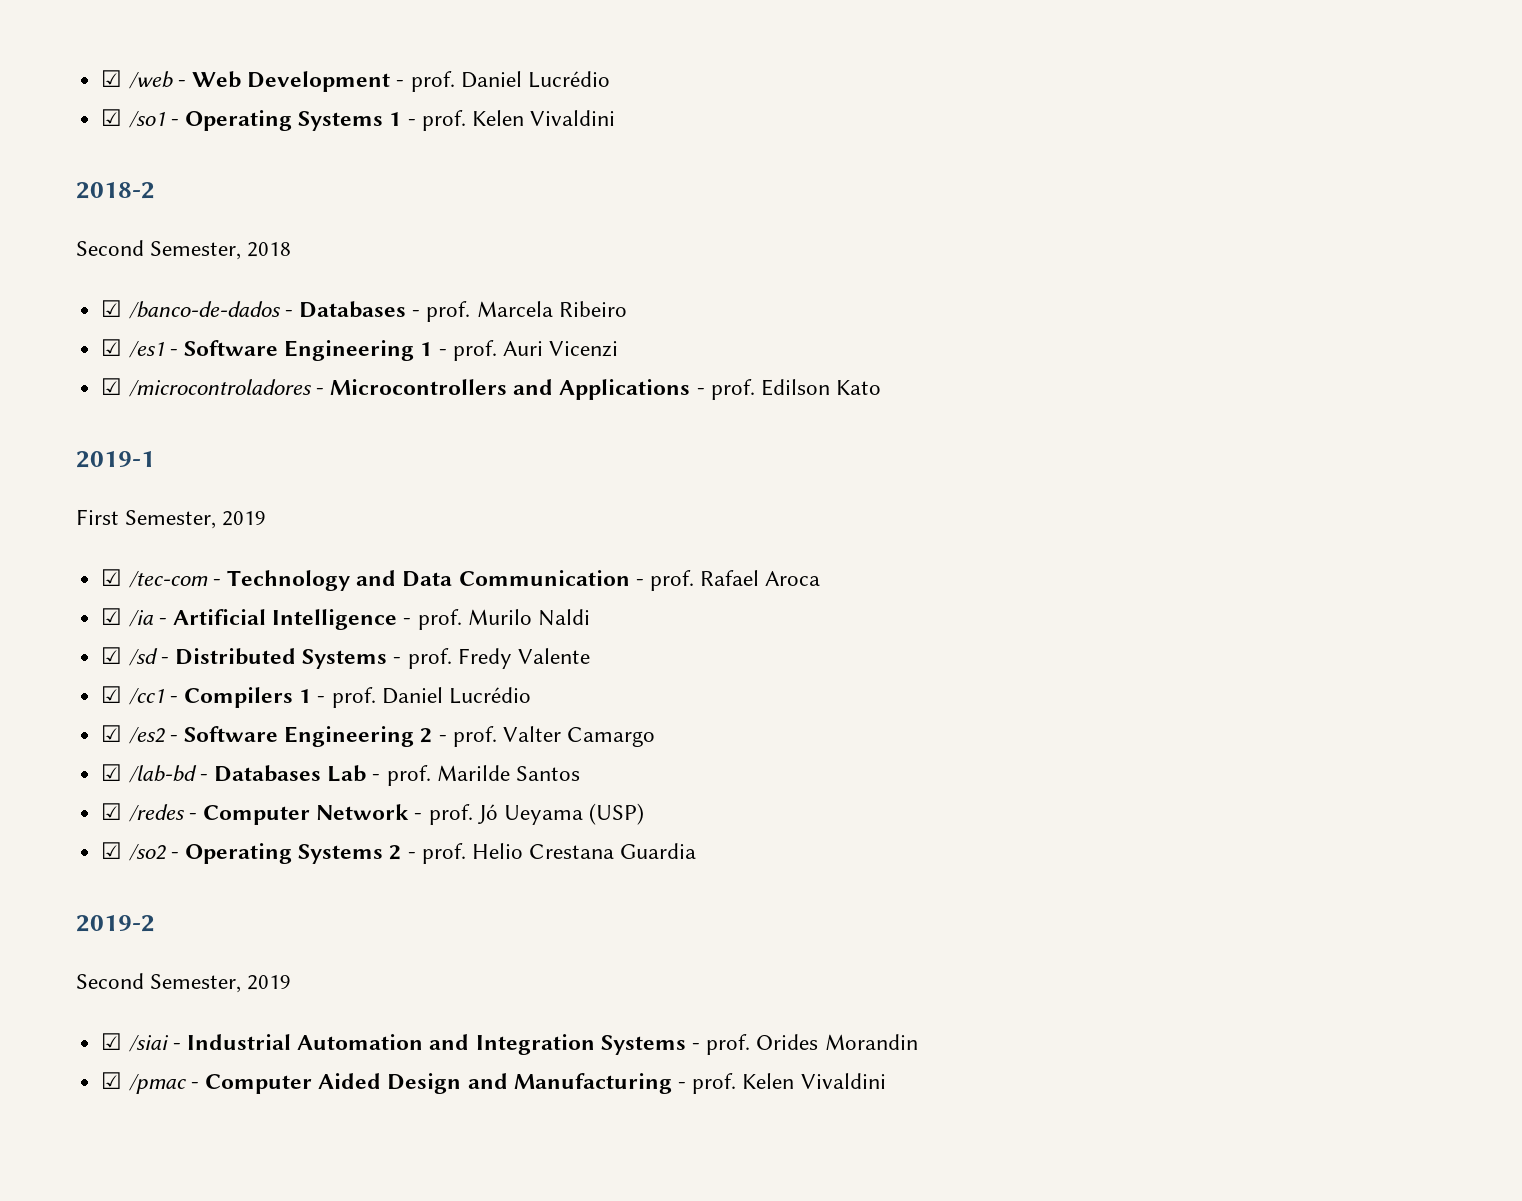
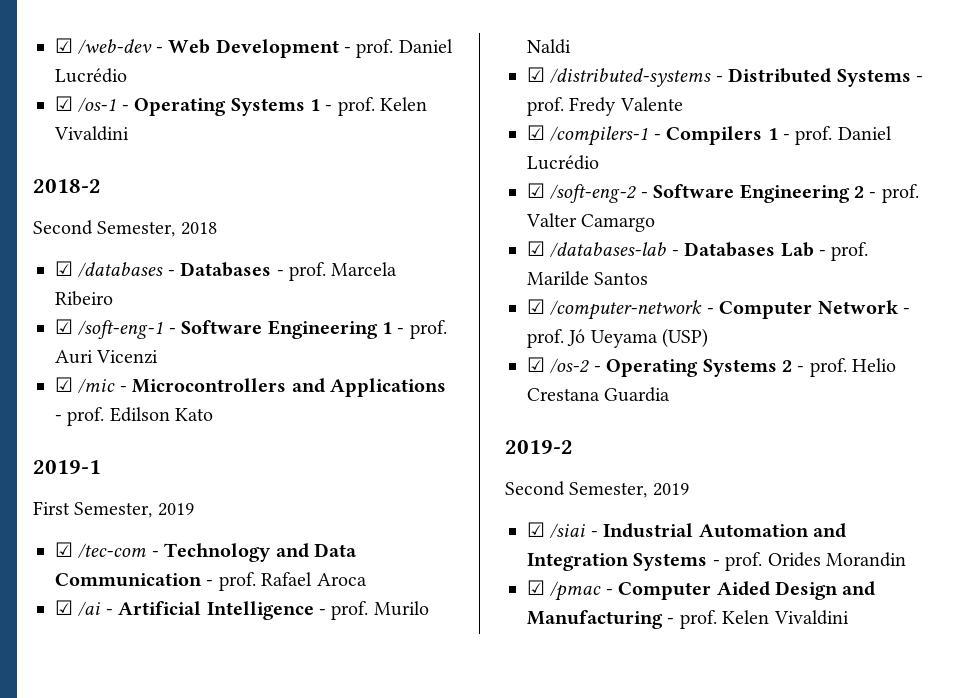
[101,70,173,89] ☑ /web -> [55,38,153,54] ☑ /web-dev
[128,111,166,128] /so1 -> [78,97,117,112] /os-1
[128,301,281,319] /banco-de-dados -> [78,262,164,277] /databases
[128,341,165,358] /es1 -> [78,320,164,339] /soft-eng-1
[128,379,312,397] /microcontroladores -> [78,378,116,393] /mic
[128,610,153,627] /ia -> [78,601,101,616] /ai
[128,648,158,666] /sd -> [550,68,712,87] /distributed-systems
[128,688,165,705] /cc1 -> [550,126,649,146] /compilers-1
[128,727,165,744] /es2 -> [550,184,638,203] /soft-eng-2
[128,765,197,783] /lab-bd -> [550,242,667,257] /databases-lab
[128,804,185,822] /redes -> [550,300,703,320] /computer-network
[128,844,166,861] /so2 -> [550,358,591,373] /os-2

